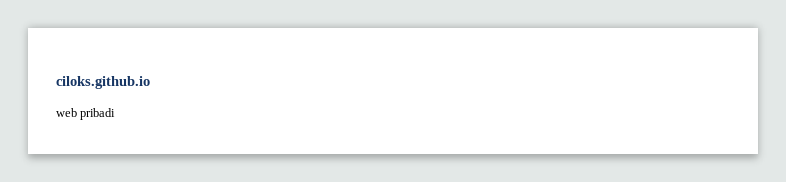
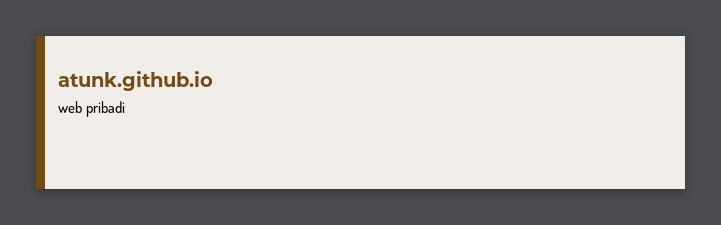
[56,76,150,89] ciloks.github.io -> [58,71,213,91] atunk.github.io

